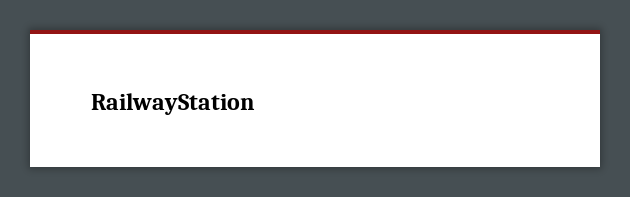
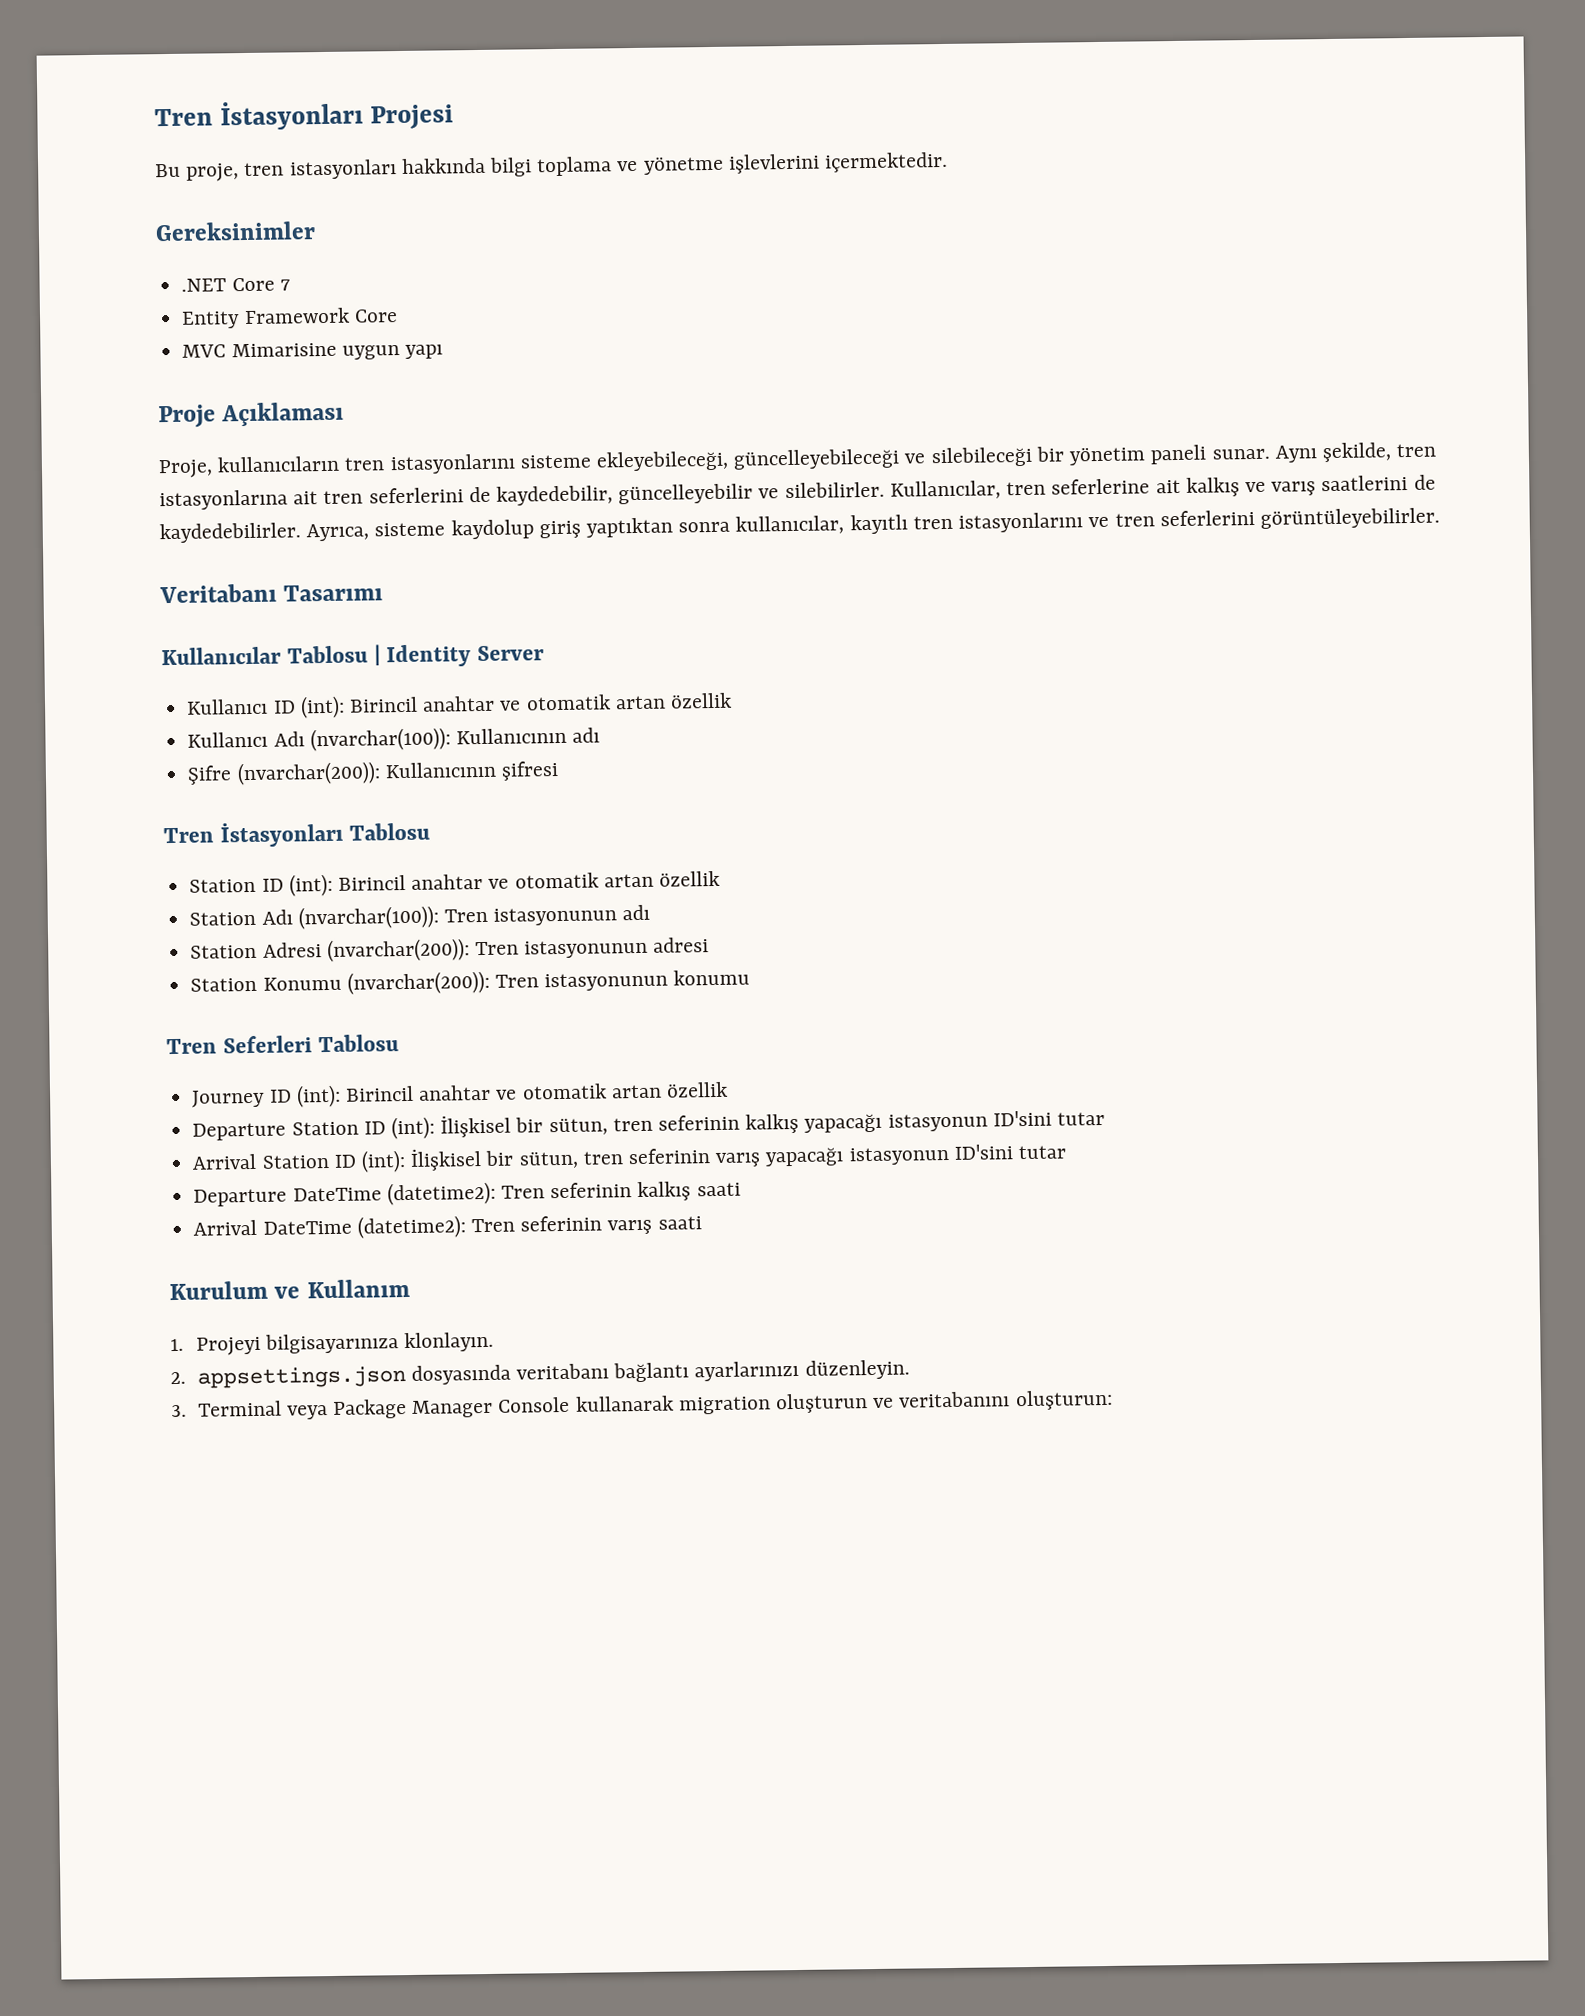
[91,93,255,115] RailwayStation -> [154,100,453,131] [155,151,949,182] [155,221,316,242] [181,277,290,292] [181,307,398,329] [182,342,443,360] [158,401,345,429] [158,442,1437,479] [159,474,1436,511] [159,507,1440,544] [159,583,384,604] [161,644,544,668] [186,692,732,719] [187,727,601,752] [187,761,559,786] [163,821,430,848] [189,870,720,897] [189,904,651,930] [190,937,710,963] [190,969,751,995] [166,1034,399,1055] [192,1081,728,1108] [192,1110,1106,1141] [192,1144,1067,1173] [193,1181,741,1207] [193,1215,702,1239] [169,1278,410,1301] [170,1331,494,1356] [170,1359,910,1389] [171,1389,1113,1420] Tren İstasyonları Projesi // Bu proje, tren istasyonları hakkında bilgi toplama ve yönetme işlevlerini içermektedir. // Gereksinimler // .NET Core 7 // Entity Framework Core // MVC Mimarisine uygun yapı // Proje Açıklaması // Proje, kullanıcıların tren istasyonlarını sisteme ekleyebileceği, güncelleyebileceği ve silebileceği bir yönetim paneli sunar. Aynı şekilde, tren istasyonlarına ait tren seferlerini de kaydedebilir, güncelleyebilir ve silebilirler. Kullanıcılar, tren seferlerine ait kalkış ve varış saatlerini de kaydedebilirler. Ayrıca, sisteme kaydolup giriş yaptıktan sonra kullanıcılar, kayıtlı tren istasyonlarını ve tren seferlerini görüntüleyebilirler. // Veritabanı Tasarımı // Kullanıcılar Tablosu | Identity Server // Kullanıcı ID (int): Birincil anahtar ve otomatik artan özellik // Kullanıcı Adı (nvarchar(100)): Kullanıcının adı // Şifre (nvarchar(200)): Kullanıcının şifresi // Tren İstasyonları Tablosu // Station ID (int): Birincil anahtar ve otomatik artan özellik // Station Adı (nvarchar(100)): Tren istasyonunun adı // Station Adresi (nvarchar(200)): Tren istasyonunun adresi // Station Konumu (nvarchar(200)): Tren istasyonunun konumu // Tren Seferleri Tablosu // Journey ID (int): Birincil anahtar ve otomatik artan özellik // Departure Station ID (int): İlişkisel bir sütun, tren seferinin kalkış yapacağı istasyonun ID'sini tutar // Arrival Station ID (int): İlişkisel bir sütun, tren seferinin varış yapacağı istasyonun ID'sini tutar // Departure DateTime (datetime2): Tren seferinin kalkış saati // Arrival DateTime (datetime2): Tren seferinin varış saati // Kurulum ve Kullanım // 1. Projeyi bilgisayarınıza klonlayın. // 2. appsettings.json dosyasında veritabanı bağlantı ayarlarınızı düzenleyin. // 3. Terminal veya Package Manager Console kullanarak migration oluşturun ve veritabanını oluşturun:

